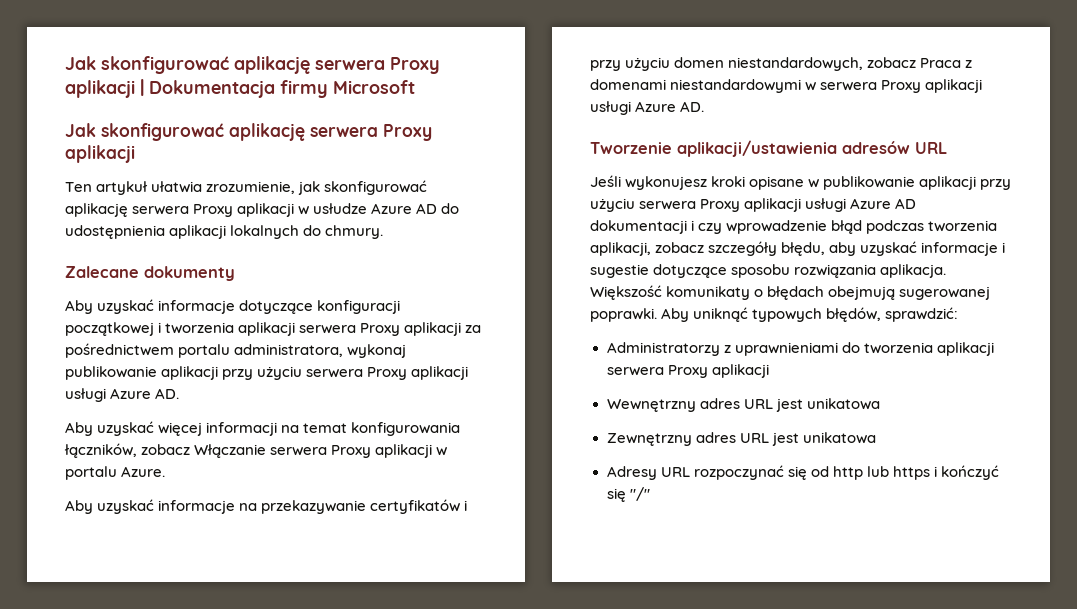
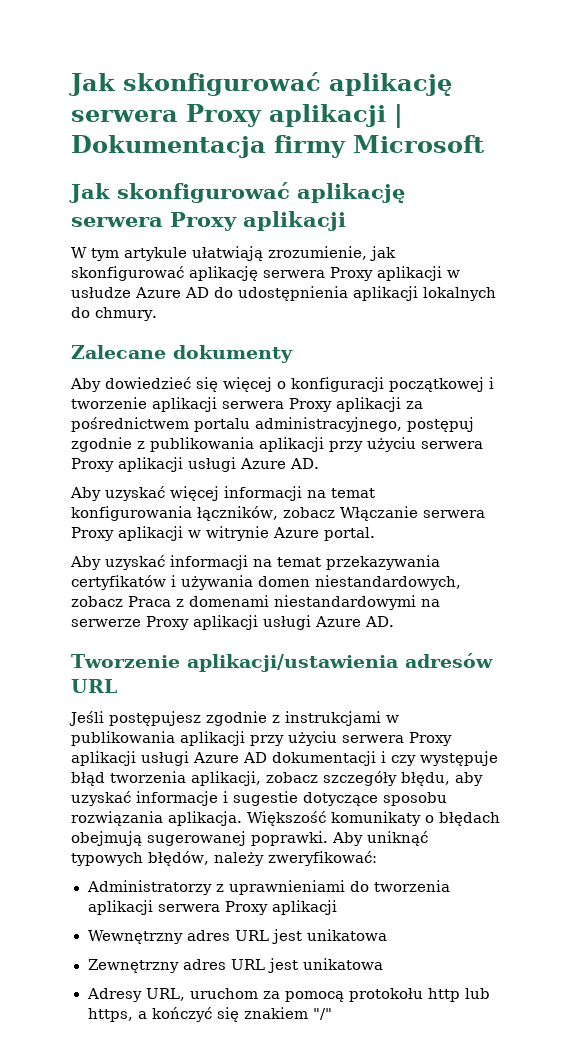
[65,181,203,195] Ten artykuł ułatwia -> [71,246,263,261] W tym artykule ułatwiają
[97,299,314,314] uzyskać informacje dotyczące -> [105,377,286,392] dowiedzieć się więcej o
[165,322,235,334] tworzenia -> [71,397,147,409] tworzenie
[234,344,407,358] [65,366,157,380] administratora, wykonaj publikowanie -> [255,417,474,432] [71,437,254,452] administracyjnego, postępuj zgodnie z publikowania
[65,466,166,480] [65,499,468,514] [590,57,671,71] portalu Azure. // Aby uzyskać informacje na przekazywanie certyfikatów i przy użyciu -> [206,526,375,541] [70,555,440,570] [71,575,253,590] witrynie Azure portal. // Aby uzyskać informacji na temat przekazywania certyfikatów i używania
[805,82,878,91] w serwera -> [421,599,440,607] [71,619,141,627] na serwerze
[625,176,916,190] wykonujesz kroki opisane w publikowanie -> [109,711,399,726] [71,731,175,746] postępujesz zgodnie z instrukcjami w publikowania
[726,220,925,234] wprowadzenie błąd podczas -> [420,751,498,766] [71,772,105,786] występuje błąd
[885,307,959,322] sprawdzić: -> [213,851,377,866] należy zweryfikować:
[660,465,937,480] URL rozpoczynać się od http lub https i -> [145,988,490,1002] [87,1008,147,1022] URL, uruchom za pomocą protokołu http lub https, a
(626, 495) none -> [243,1007,308,1019] znakiem

